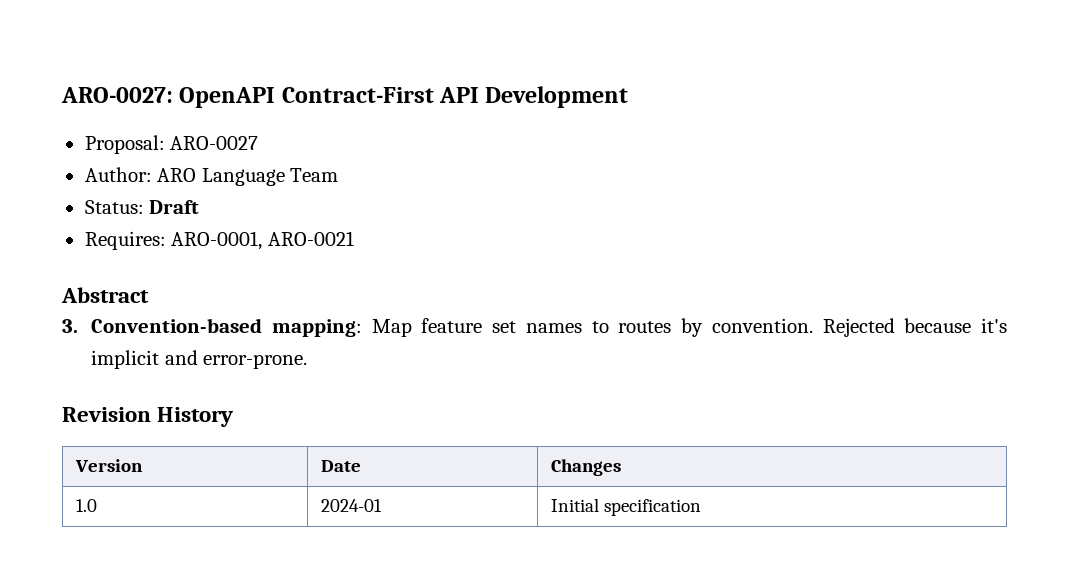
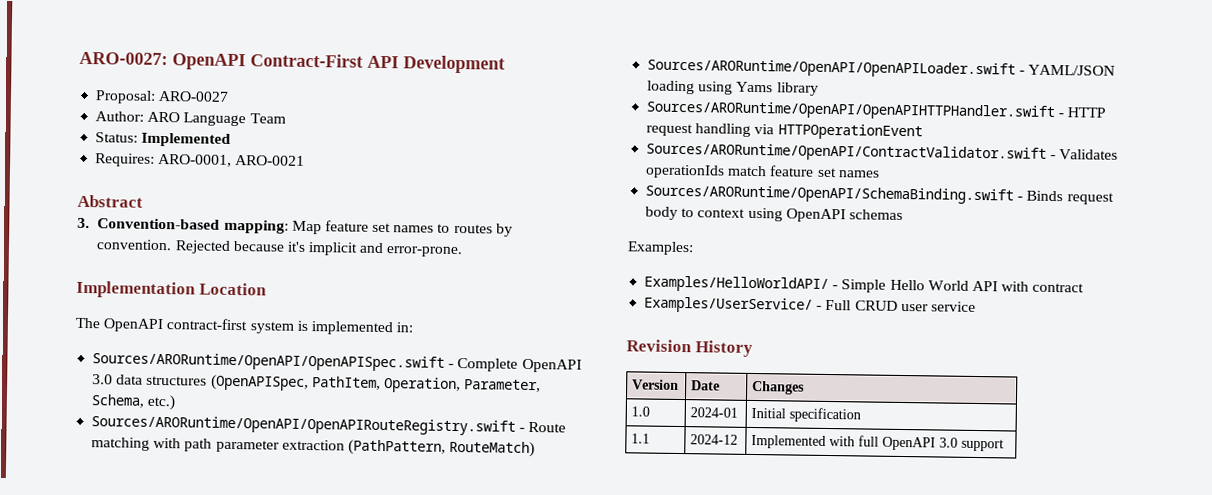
[149,200,200,214] Draft -> [141,132,232,147] Implemented
(308, 361) none -> [76,280,267,299] [75,317,414,336] [92,352,582,373] [92,374,542,394] [91,394,176,411] [91,415,567,436] [91,437,536,458] [647,58,1116,79] [647,80,819,96] [646,100,1107,122] [646,123,923,141] [646,142,1119,163] [645,164,880,179] [645,184,1114,205] [645,206,903,223] [627,241,694,256] [644,275,1085,294] [644,296,976,314] // Implementation Location // The OpenAPI contract-first system is implemented in: // Sources/ARORuntime/OpenAPI/OpenAPISpec.swift - Complete OpenAPI 3.0 data structures (OpenAPISpec, PathItem, Operation, Parameter, Schema, etc.) // Sources/ARORuntime/OpenAPI/OpenAPIRouteRegistry.swift - Route matching with path parameter extraction (PathPattern, RouteMatch) // Sources/ARORuntime/OpenAPI/OpenAPILoader.swift - YAML/JSON loading using Yams library // Sources/ARORuntime/OpenAPI/OpenAPIHTTPHandler.swift - HTTP request handling via HTTPOperationEvent // Sources/ARORuntime/OpenAPI/ContractValidator.swift - Validates operationIds match feature set names // Sources/ARORuntime/OpenAPI/SchemaBinding.swift - Binds request body to context using OpenAPI schemas // Examples: // Examples/HelloWorldAPI/ - Simple Hello World API with contract // Examples/UserService/ - Full CRUD user service
(701, 507) none -> [631,433,651,444] [690,434,739,445] [751,434,1005,452] // 1.1 | 2024-12 | Implemented with full OpenAPI 3.0 support

